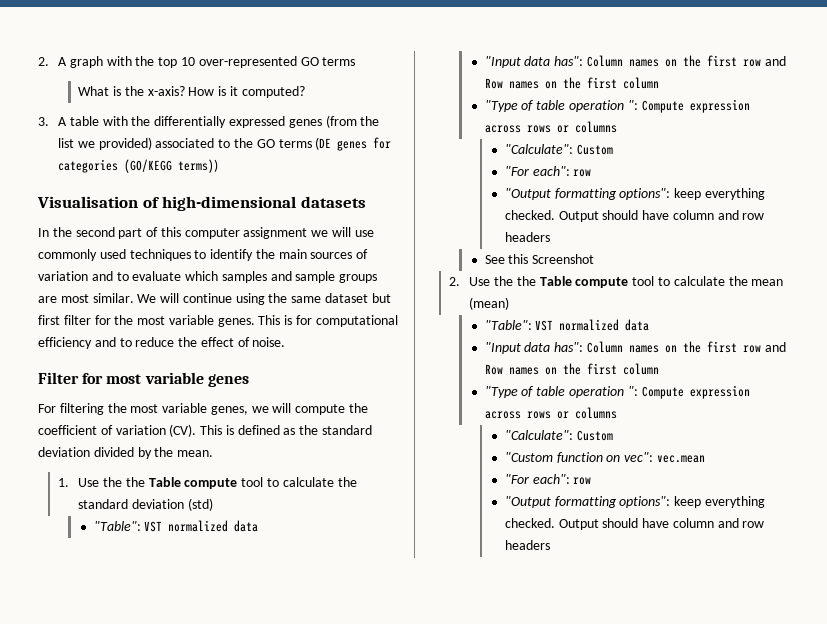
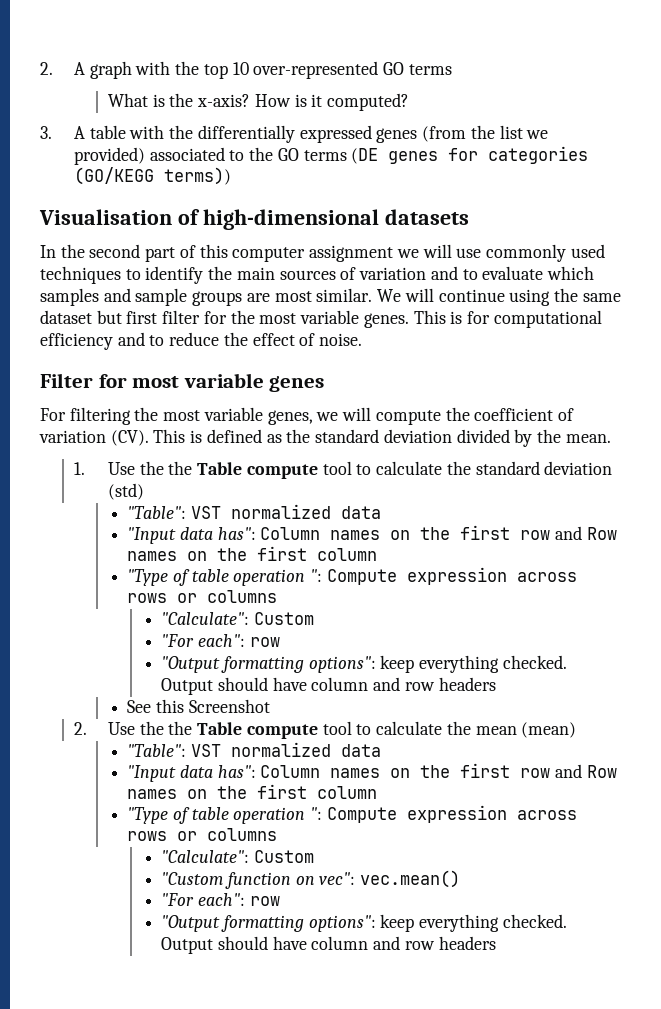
[656,455,705,463] vec.mean -> [360,870,461,888] vec.mean()

